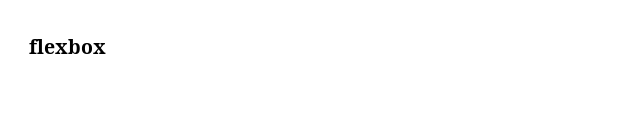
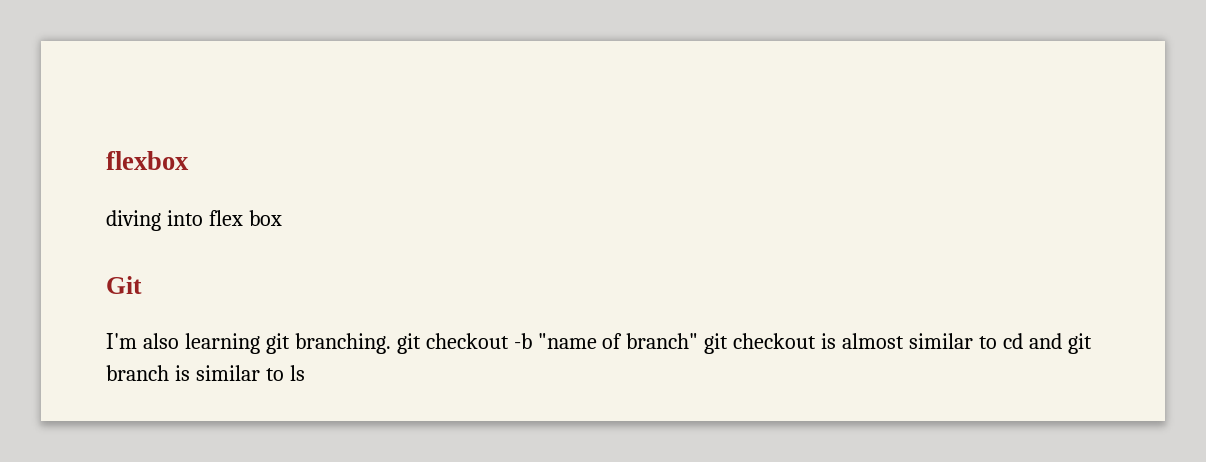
(106, 46) none -> [106,210,282,231] [106,276,142,294] [106,333,1092,354] [106,365,305,381] // diving into flex box // Git // I'm also learning git branching. git checkout -b "name of branch" git checkout is almost similar to cd and git branch is similar to ls

